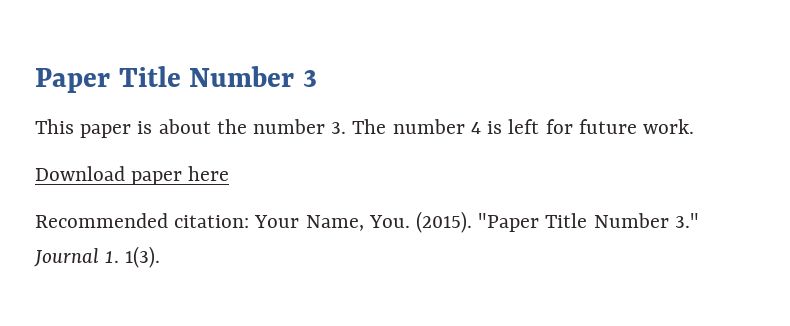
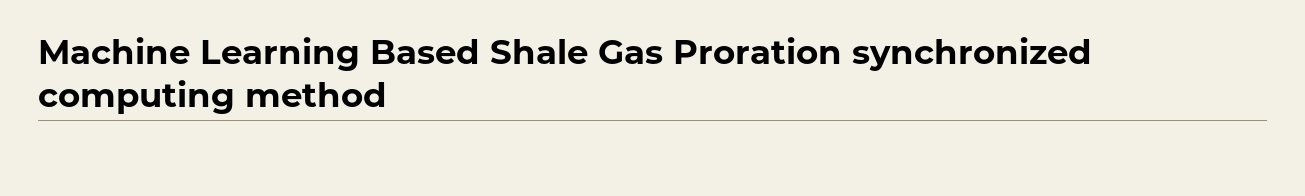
[35,66,317,93] [35,119,694,138] [35,166,230,185] [35,211,699,233] [34,246,161,268] Paper Title Number 3 // This paper is about the number 3. The number 4 is left for future work. // Download paper here // Recommended citation: Your Name, You. (2015). "Paper Title Number 3." Journal 1. 1(3). -> [38,37,1092,71] [38,80,387,114] Machine Learning Based Shale Gas Proration synchronized computing method

